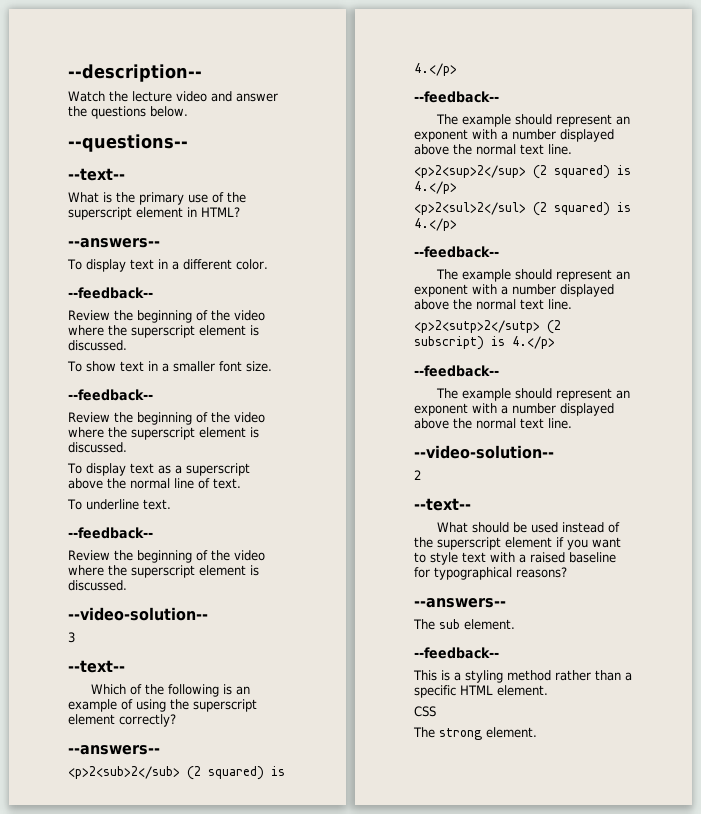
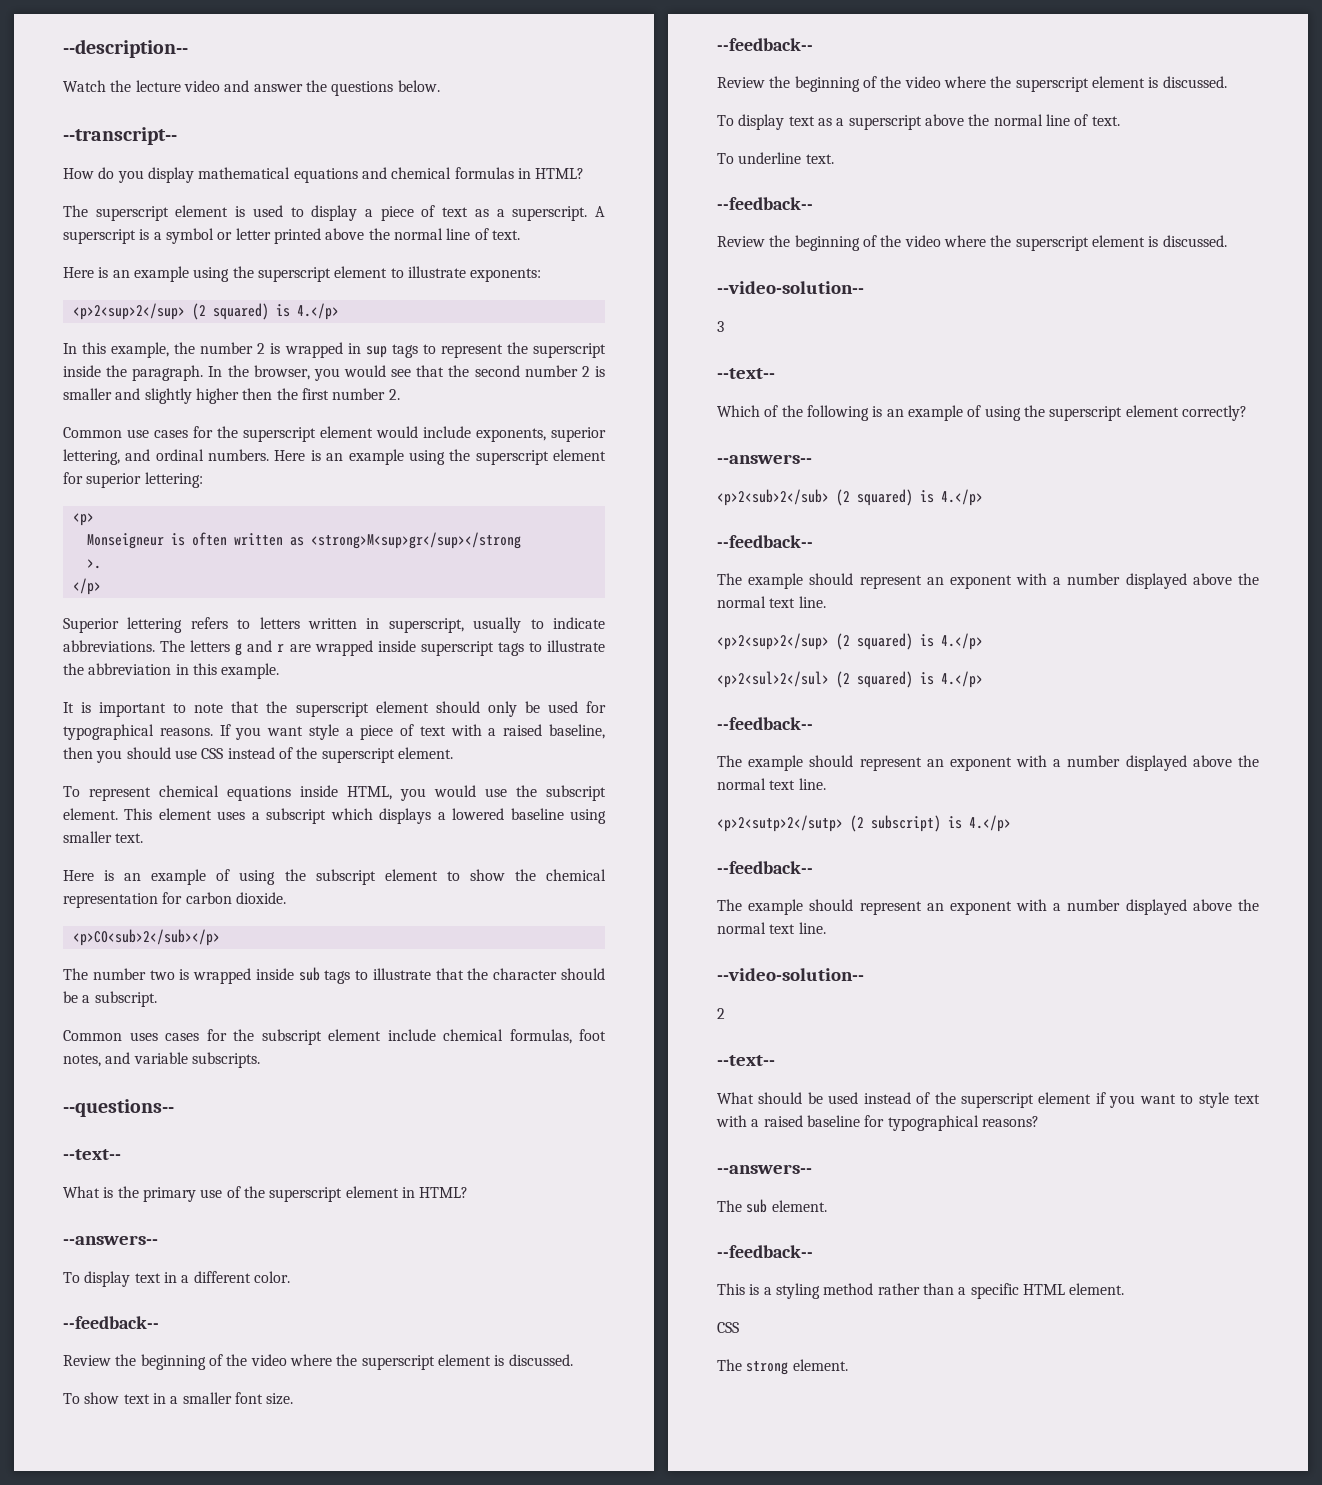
(188, 111) none -> [63,127,177,145] [63,167,585,183] [63,205,606,221] [63,228,520,244] [63,266,542,282] [72,303,339,320] [63,342,606,358] [63,365,605,381] [63,388,400,404] [63,426,606,442] [63,449,607,465] [63,472,203,488] [72,513,94,526] [86,532,521,549] [86,559,101,569] [72,578,101,595] [63,617,605,633] [63,640,605,656] [63,663,280,679] [63,701,607,717] [63,724,605,740] [63,747,453,763] [63,785,606,801] [63,808,606,824] [63,831,144,843] [63,869,606,885] [63,892,286,908] [72,929,220,946] [63,967,605,984] [63,991,157,1007] [63,1029,606,1045] [63,1052,260,1068] // --transcript-- // How do you display mathematical equations and chemical formulas in HTML? // The superscript element is used to display a piece of text as a superscript. A superscript is a symbol or letter printed above the normal line of text. // Here is an example using the superscript element to illustrate exponents: // <p>2<sup>2</sup> (2 squared) is 4.</p> // In this example, the number 2 is wrapped in sup tags to represent the superscript inside the paragraph. In the browser, you would see that the second number 2 is smaller and slightly higher then the first number 2. // Common use cases for the superscript element would include exponents, superior lettering, and ordinal numbers. Here is an example using the superscript element for superior lettering: // <p> // Monseigneur is often written as <strong>M<sup>gr</sup></strong // >. // </p> // Superior lettering refers to letters written in superscript, usually to indicate abbreviations. The letters g and r are wrapped inside superscript tags to illustrate the abbreviation in this example. // It is important to note that the superscript element should only be used for typographical reasons. If you want style a piece of text with a raised baseline, then you should use CSS instead of the superscript element. // To represent chemical equations inside HTML, you would use the subscript element. This element uses a subscript which displays a lowered baseline using smaller text. // Here is an example of using the subscript element to show the chemical representation for carbon dioxide. // <p>CO<sub>2</sub></p> // The number two is wrapped inside sub tags to illustrate that the character should be a subscript. // Common uses cases for the subscript element include chemical formulas, foot notes, and variable subscripts.

